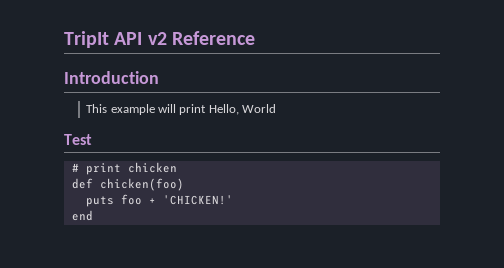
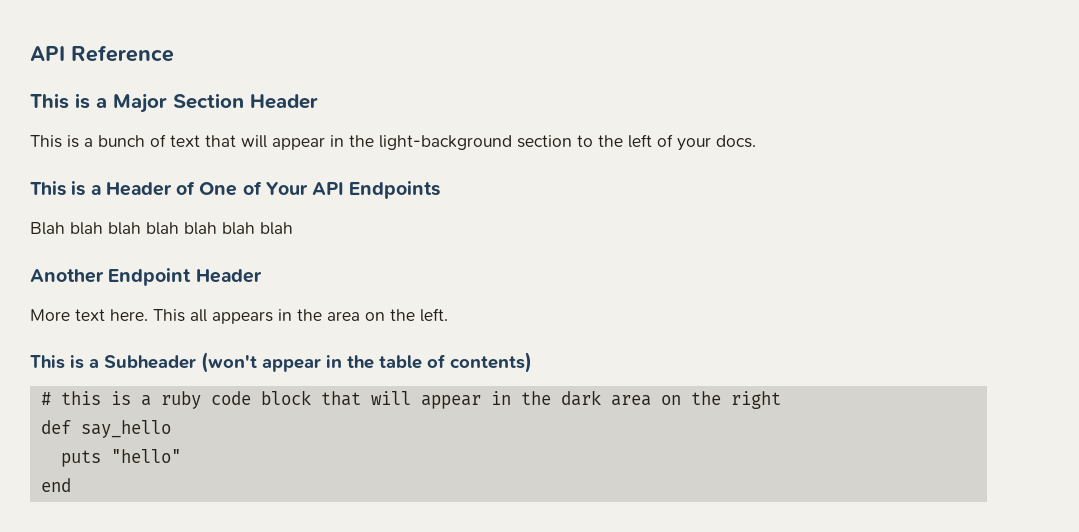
[64,31,255,48] [64,71,159,84] [86,104,277,115] [64,134,92,145] [71,162,177,175] TripIt API v2 Reference // Introduction // This example will print Hello, World // Test // # print chicken -> [30,45,174,62] [30,93,318,113] [30,134,756,151] [30,181,441,199] [30,222,293,235] [30,268,262,286] [30,308,448,324] [30,352,532,373] [40,390,781,409] API Reference // This is a Major Section Header // This is a bunch of text that will appear in the light-background section to the left of your docs. // This is a Header of One of Your API Endpoints // Blah blah blah blah blah blah blah // Another Endpoint Header // More text here. This all appears in the area on the left. // This is a Subheader (won't appear in the table of contents) // # this is a ruby code block that will appear in the dark area on the right
[99,178,184,191] chicken(foo) -> [80,420,171,438] say_hello
[120,194,233,205] foo + 'CHICKEN!' -> [110,449,181,463] "hello"

